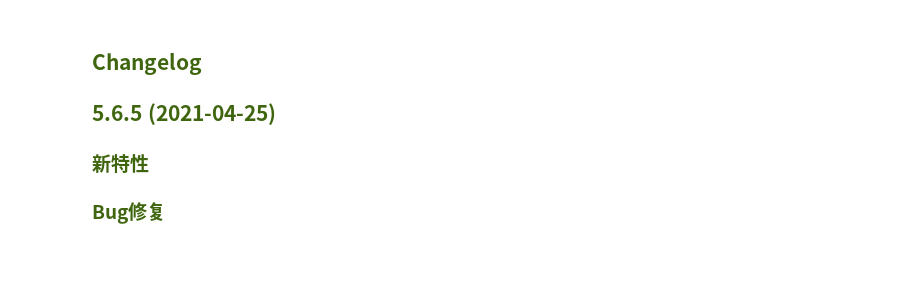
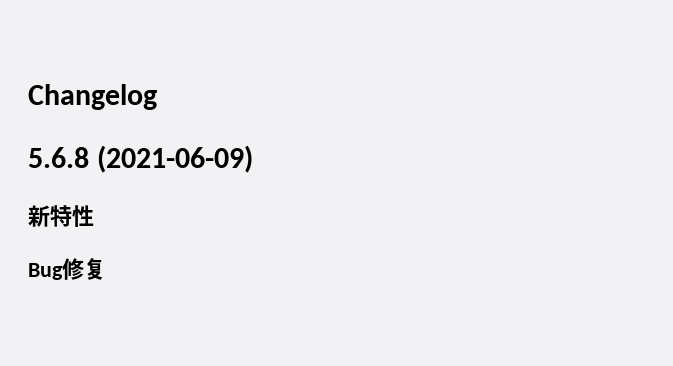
[92,103,276,125] 5.6.5 (2021-04-25) -> [28,145,253,173] 5.6.8 (2021-06-09)

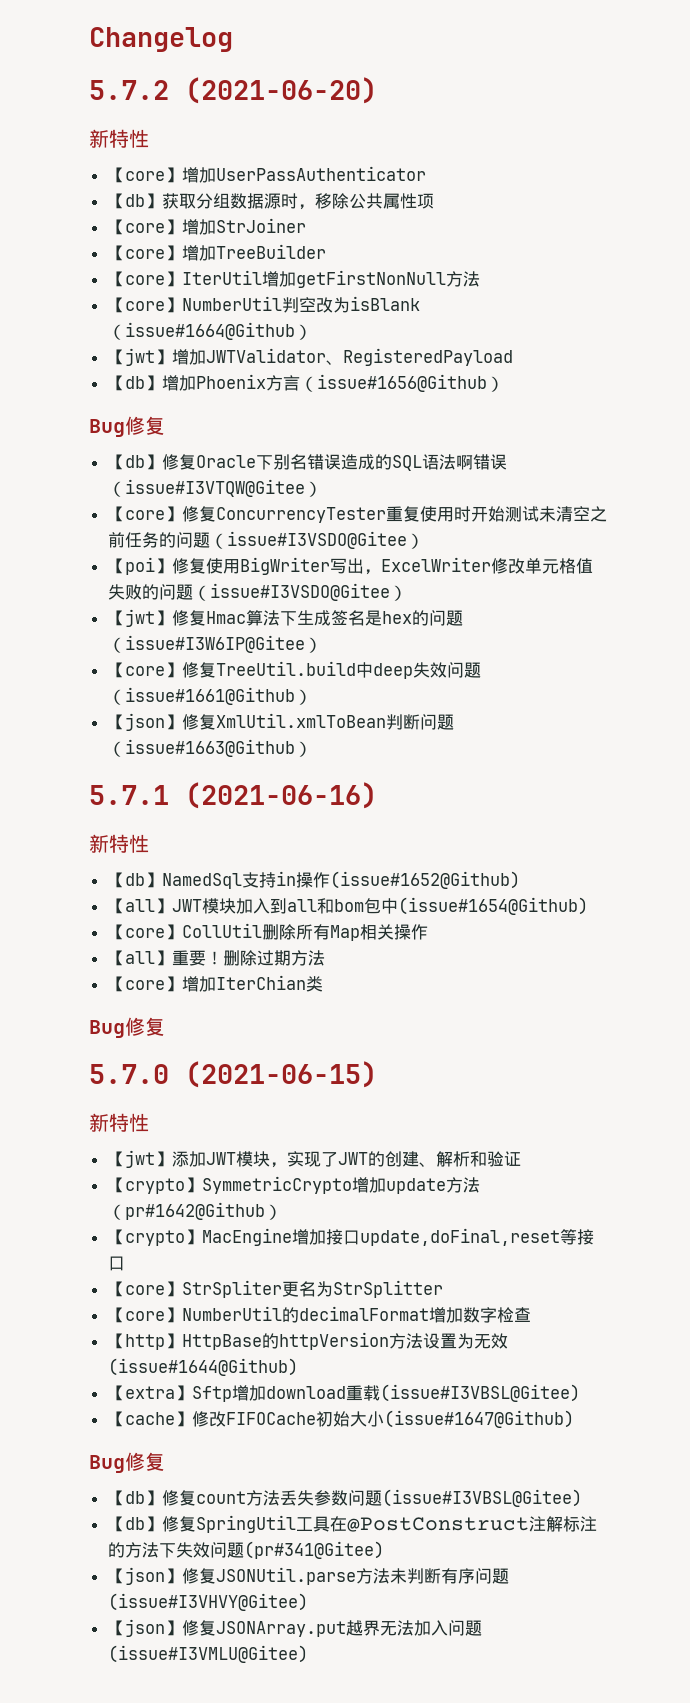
[28,145,253,173] [28,205,94,227] [28,258,106,280] 5.6.8 (2021-06-09) // 新特性 // Bug修复 -> [89,77,377,104] [89,129,149,148] [107,166,426,183] [107,193,434,210] [107,218,306,235] [107,244,326,261] [107,270,480,288] [107,296,420,313] [107,322,312,340] [107,348,513,366] [107,374,504,392] [89,416,165,437] [107,454,507,471] [107,479,322,497] [107,506,607,523] [107,531,424,549] [107,557,593,575] [107,583,407,601] [107,609,463,627] [107,635,322,653] [107,661,481,679] [107,687,312,705] [107,713,454,731] [107,739,312,757] [89,782,377,809] [89,834,149,853] [107,871,520,889] [107,897,588,915] [107,923,428,941] [107,950,325,966] [107,975,323,992] [89,1017,165,1038] [89,1061,377,1088] [89,1113,149,1132] [107,1150,521,1168] [107,1176,480,1194] [107,1202,282,1220] [107,1228,594,1246] [107,1256,125,1271] [107,1280,443,1298] [107,1306,531,1323] [107,1332,508,1350] [107,1358,298,1376] [107,1384,580,1402] [107,1410,574,1428] [89,1452,165,1473] [107,1489,582,1507] [107,1515,597,1533] [107,1541,384,1559] [107,1567,509,1585] [107,1593,308,1611] [107,1619,482,1637] [107,1645,308,1663] 5.7.2 (2021-06-20) // 新特性 // 【core】增加UserPassAuthenticator // 【db】获取分组数据源时，移除公共属性项 // 【core】增加StrJoiner // 【core】增加TreeBuilder // 【core】IterUtil增加getFirstNonNull方法 // 【core】NumberUtil判空改为isBlank（issue#1664@Github） // 【jwt】增加JWTValidator、RegisteredPayload // 【db】增加Phoenix方言（issue#1656@Github） // Bug修复 // 【db】修复Oracle下别名错误造成的SQL语法啊错误（issue#I3VTQW@Gitee） // 【core】修复ConcurrencyTester重复使用时开始测试未清空之前任务的问题（issue#I3VSDO@Gitee） // 【poi】修复使用BigWriter写出，ExcelWriter修改单元格值失败的问题（issue#I3VSDO@Gitee） // 【jwt】修复Hmac算法下生成签名是hex的问题（issue#I3W6IP@Gitee） // 【core】修复TreeUtil.build中deep失效问题（issue#1661@Github） // 【json】修复XmlUtil.xmlToBean判断问题（issue#1663@Github） // 5.7.1 (2021-06-16) // 新特性 // 【db】NamedSql支持in操作(issue#1652@Github) // 【all】JWT模块加入到all和bom包中(issue#1654@Github) // 【core】CollUtil删除所有Map相关操作 // 【all】重要！删除过期方法 // 【core】增加IterChian类 // Bug修复 // 5.7.0 (2021-06-15) // 新特性 // 【jwt】添加JWT模块，实现了JWT的创建、解析和验证 // 【crypto】SymmetricCrypto增加update方法（pr#1642@Github） // 【crypto】MacEngine增加接口update,doFinal,reset等接口 // 【core】StrSpliter更名为StrSplitter // 【core】NumberUtil的decimalFormat增加数字检查 // 【http】HttpBase的httpVersion方法设置为无效(issue#1644@Github) // 【extra】Sftp增加download重载(issue#I3VBSL@Gitee) // 【cache】修改FIFOCache初始大小(issue#1647@Github) // Bug修复 // 【db】修复count方法丢失参数问题(issue#I3VBSL@Gitee) // 【db】修复SpringUtil工具在@PostConstruct注解标注的方法下失效问题(pr#341@Gitee) // 【json】修复JSONUtil.parse方法未判断有序问题(issue#I3VHVY@Gitee) // 【json】修复JSONArray.put越界无法加入问题(issue#I3VMLU@Gitee)

